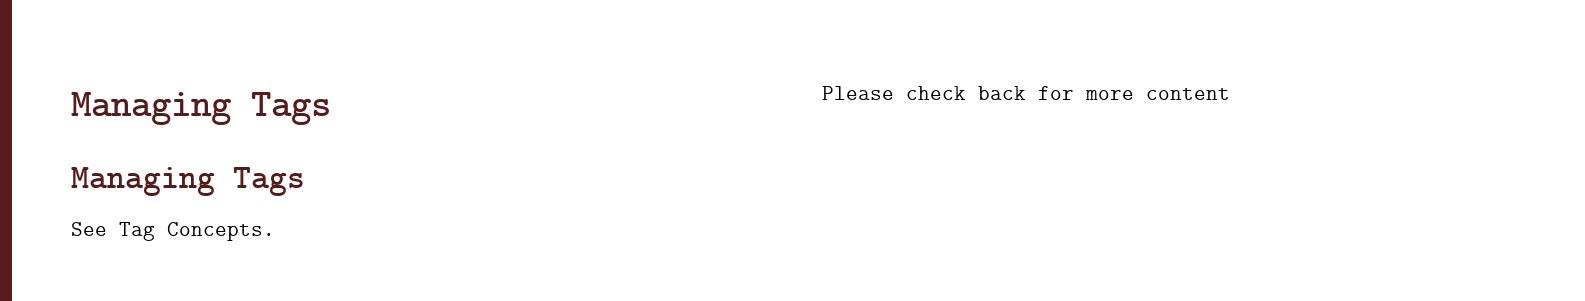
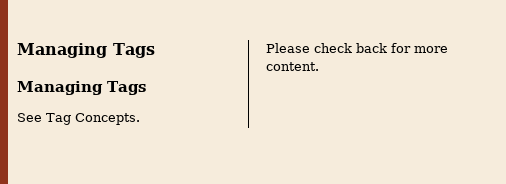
[1146,88,1230,100] content -> [266,62,319,71] content.

